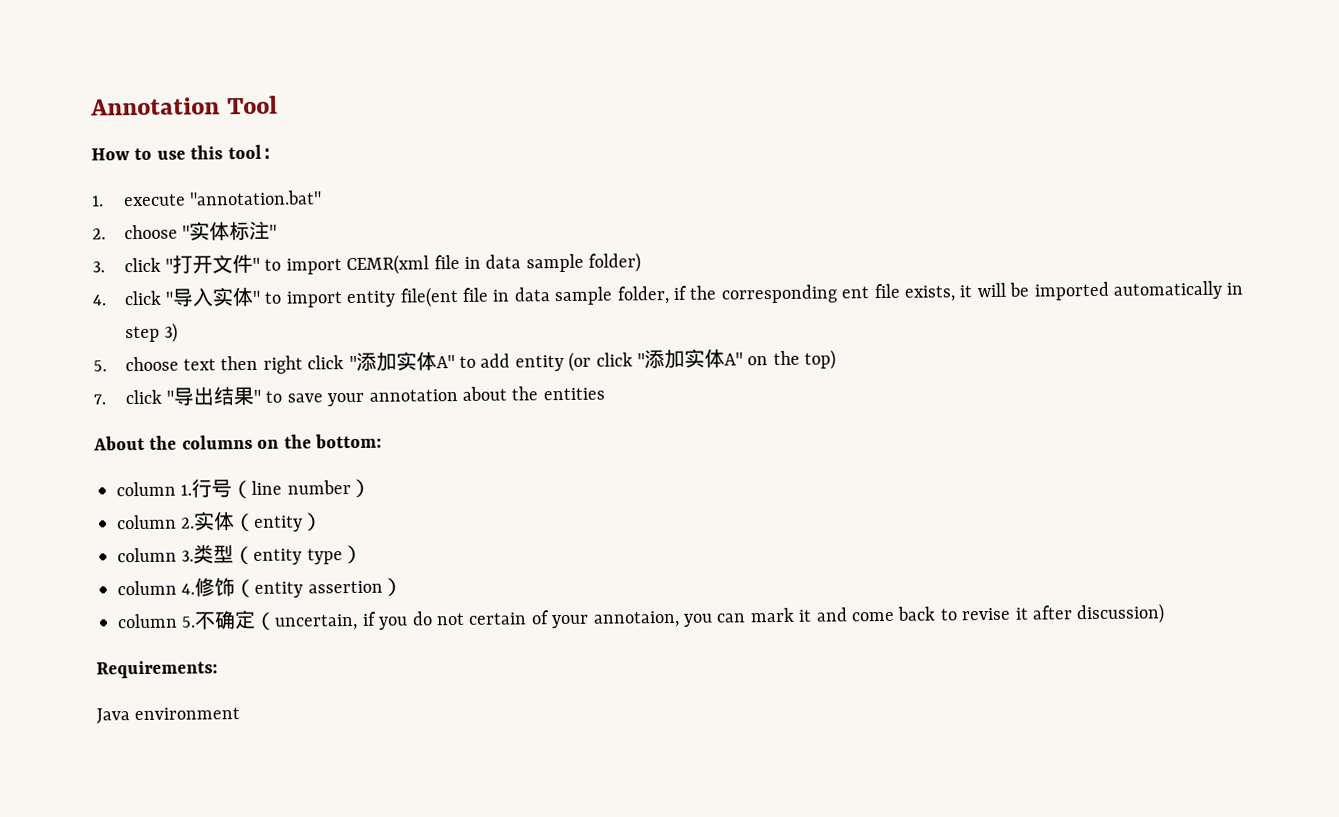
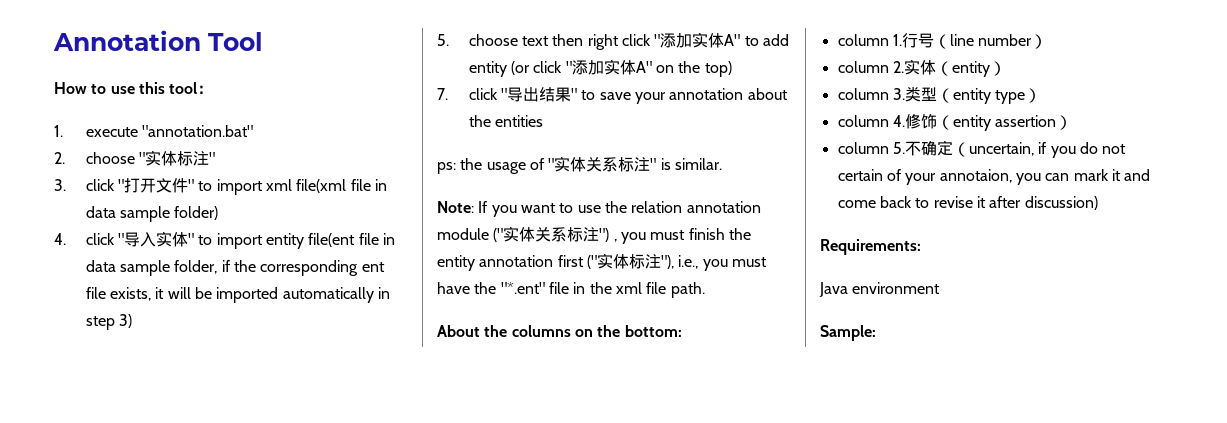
[346,254,430,276] CEMR(xml -> [265,179,347,193] xml file(xml
(605, 394) none -> [437,156,722,174] [437,201,761,217] [437,226,751,244] [437,253,767,271] [437,282,705,298] // ps: the usage of "实体关系标注" is similar. // Note: If you want to use the relation annotation module ("实体关系标注") , you must finish the entity annotation first ("实体标注"), i.e., you must have the "*.ent" file in the xml file path.
(241, 714) none -> [820,325,876,341] // Sample:

